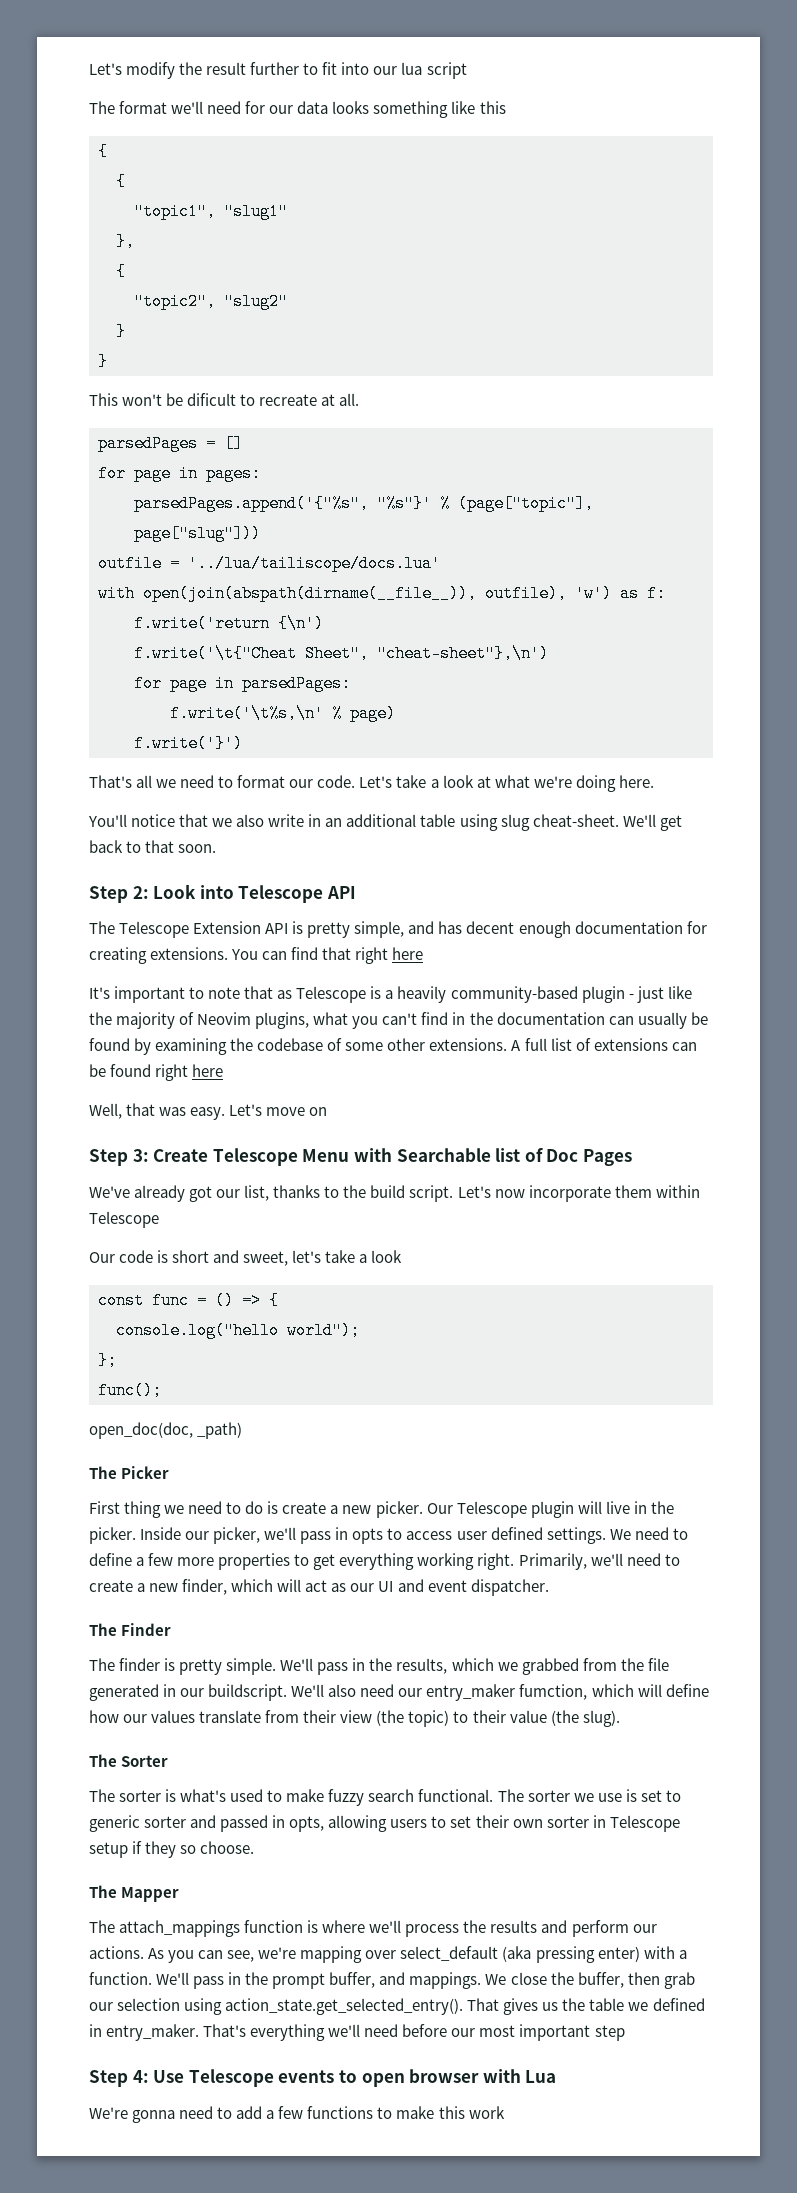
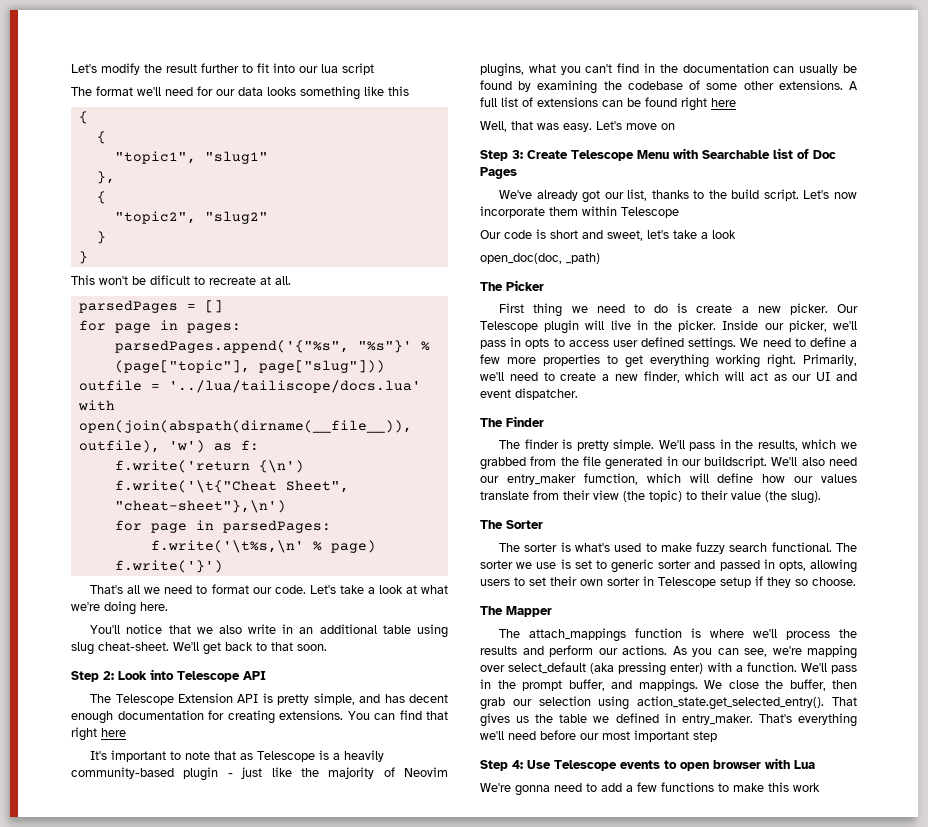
[98,1292,279,1309] [116,1322,360,1339] [98,1352,117,1369] [98,1382,162,1399] // const func = () => { // console.log("hello world"); // }; // func(); -> (736, 234) none

